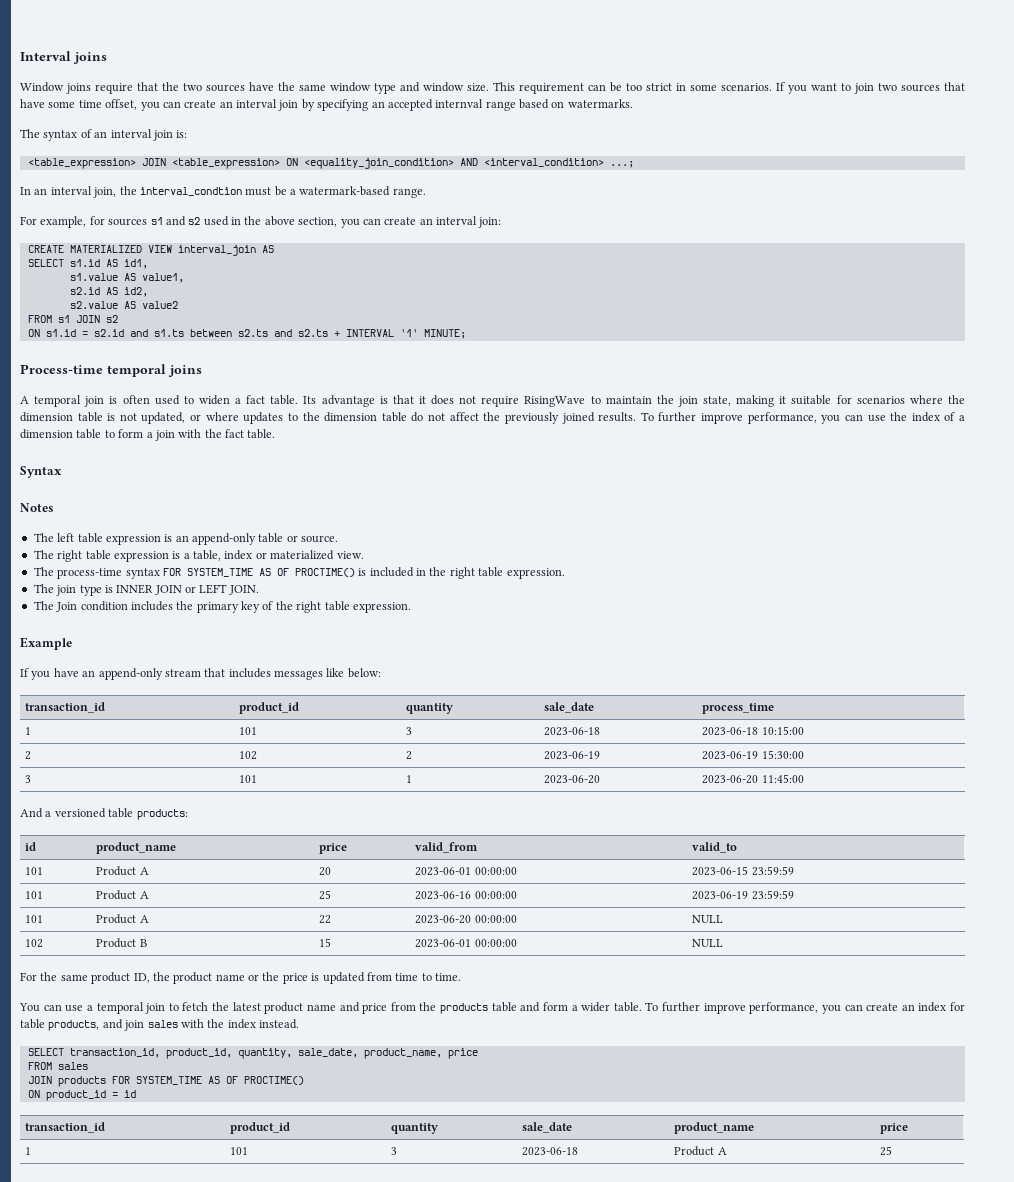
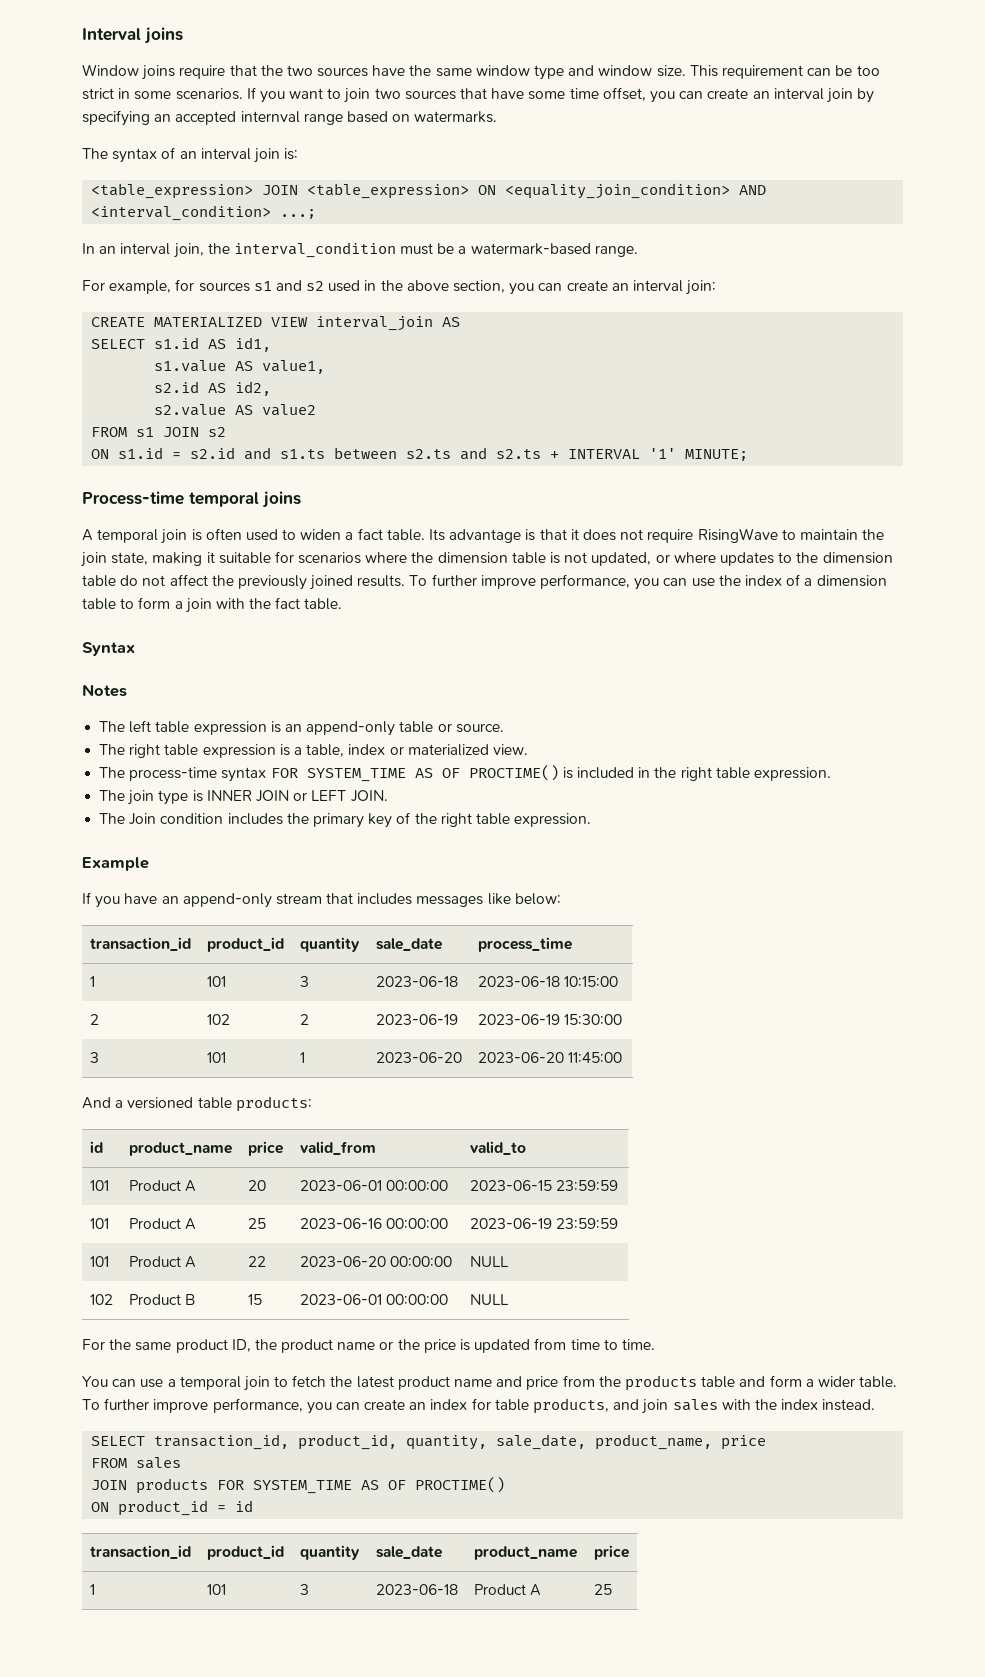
[139,187,242,196] interval_condtion -> [233,242,396,258] interval_condition

